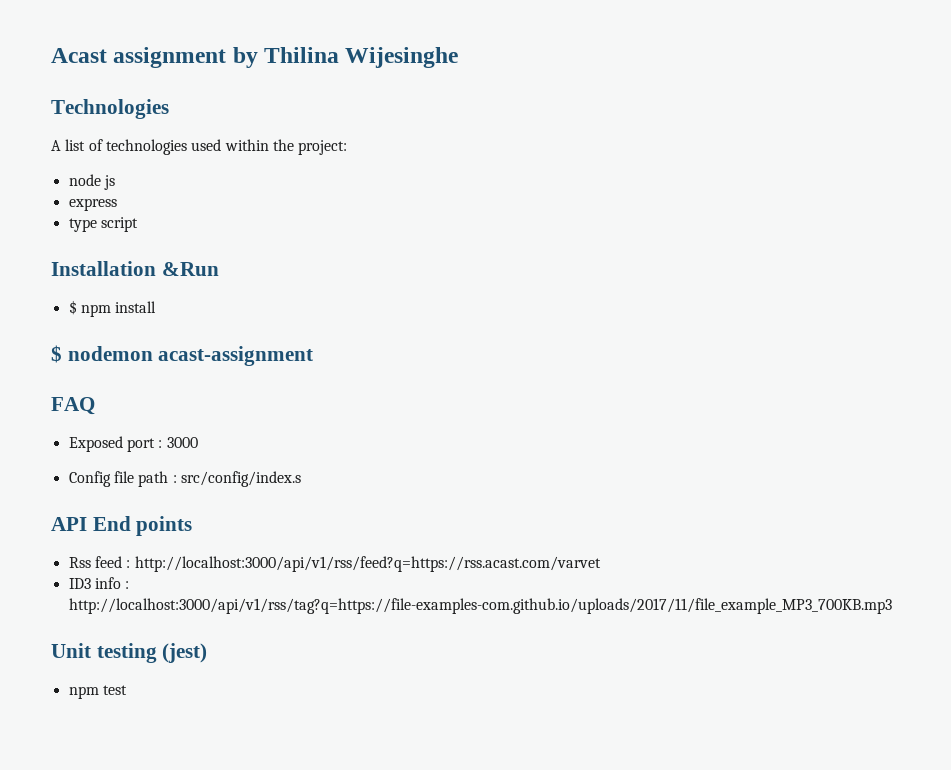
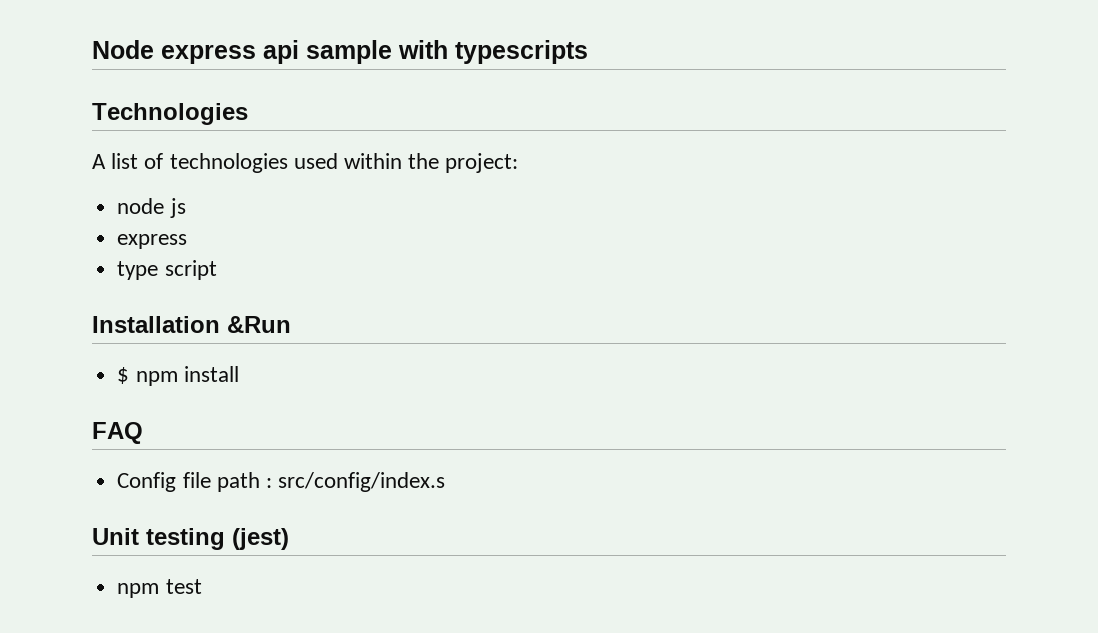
[51,47,459,68] Acast assignment by Thilina Wijesinghe -> [92,40,588,64] Node express api sample with typescripts
[51,345,314,366] [51,397,95,415] [68,436,198,452] $ nodemon acast-assignment // FAQ // Exposed port : 3000 -> [92,422,143,444] FAQ
[51,516,193,536] [68,556,601,572] [68,577,130,589] [68,598,892,614] // API End points // Rss feed : http://localhost:3000/api/v1/rss/feed?q=https://rss.acast.com/varvet // ID3 info : http://localhost:3000/api/v1/rss/tag?q=https://file-examples-com.github.io/uploads/2017/11/file_example_MP3_700KB.mp3 -> (446, 482) none

